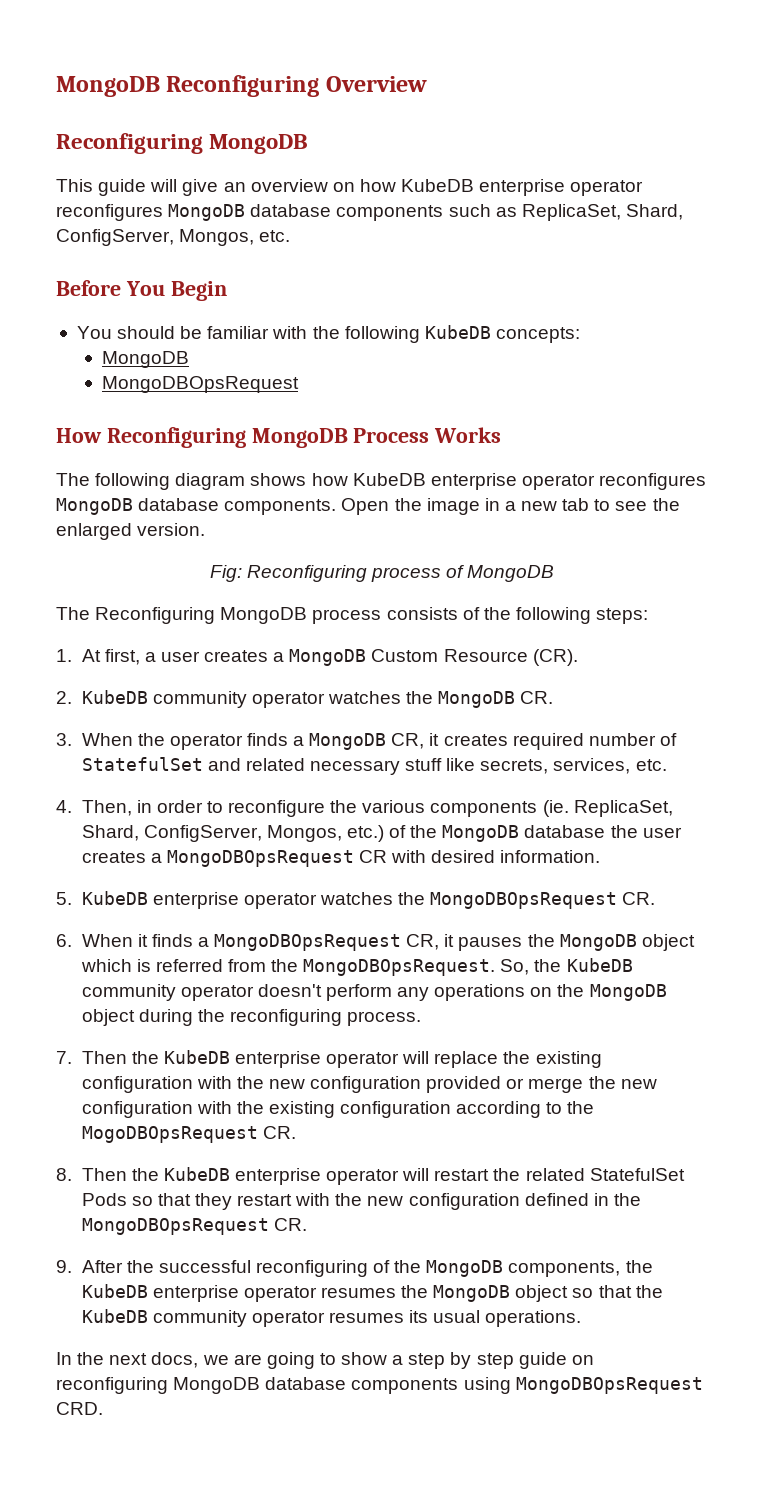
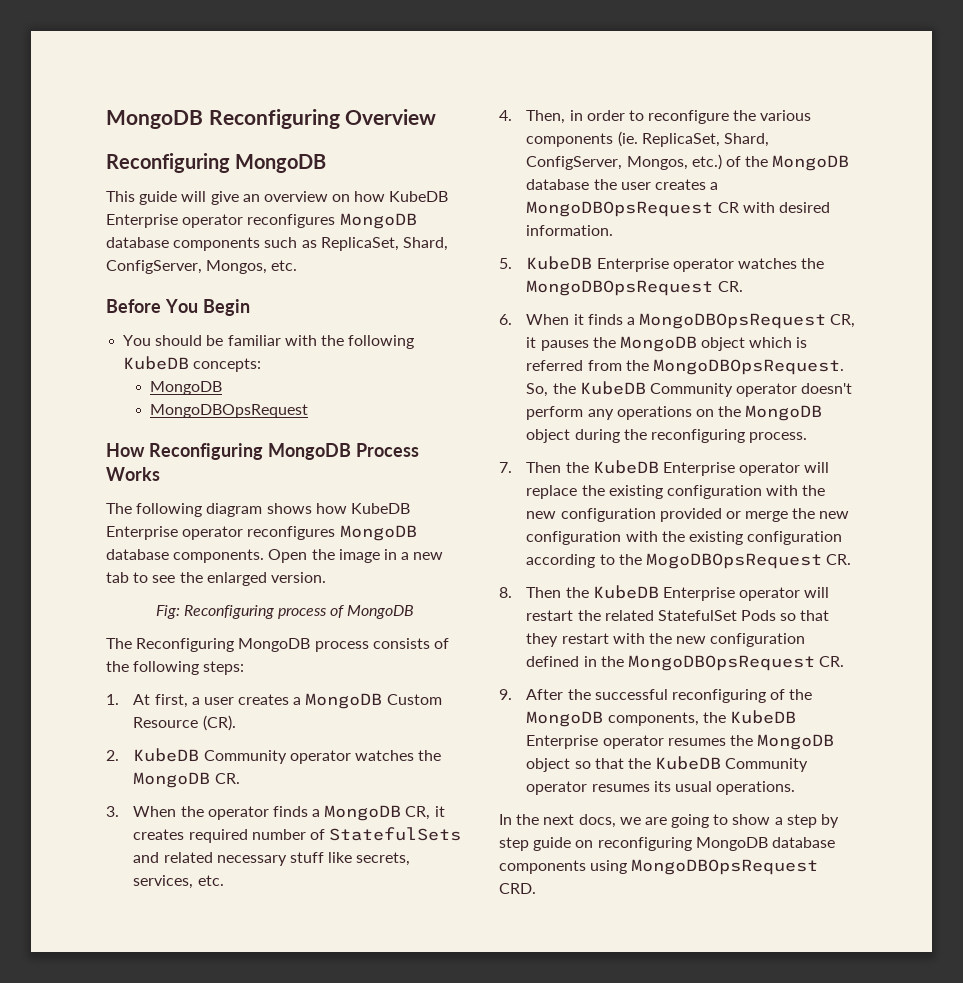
[479,179,566,196] enterprise -> [106,214,178,228] Enterprise
[430,473,517,490] enterprise -> [106,526,178,540] Enterprise
[152,691,247,708] community -> [203,750,287,764] Community
[81,757,203,771] StatefulSet -> [329,827,462,841] StatefulSets
[152,892,239,909] enterprise -> [596,258,669,272] Enterprise
[81,984,176,1001] community -> [649,383,733,397] Community
[234,1051,321,1068] enterprise -> [662,462,735,476] Enterprise
[234,1168,321,1185] enterprise -> [662,587,735,601] Enterprise
[152,1285,239,1302] enterprise -> [526,735,599,749] Enterprise
[152,1310,247,1327] community -> [725,758,809,772] Community

